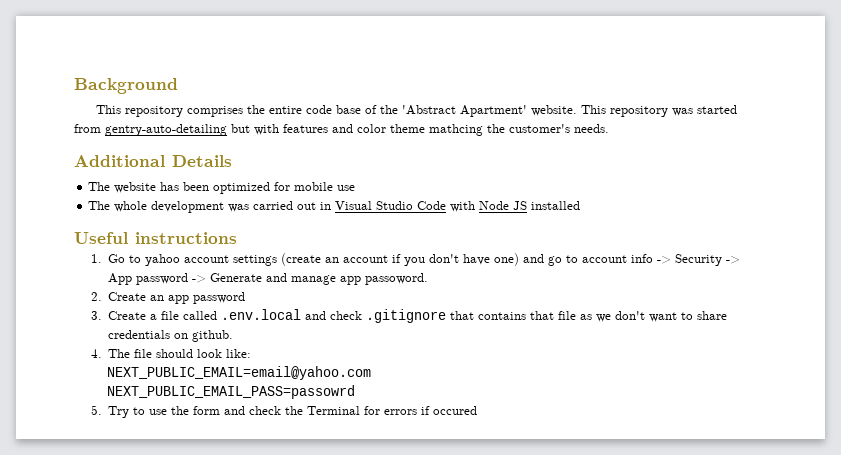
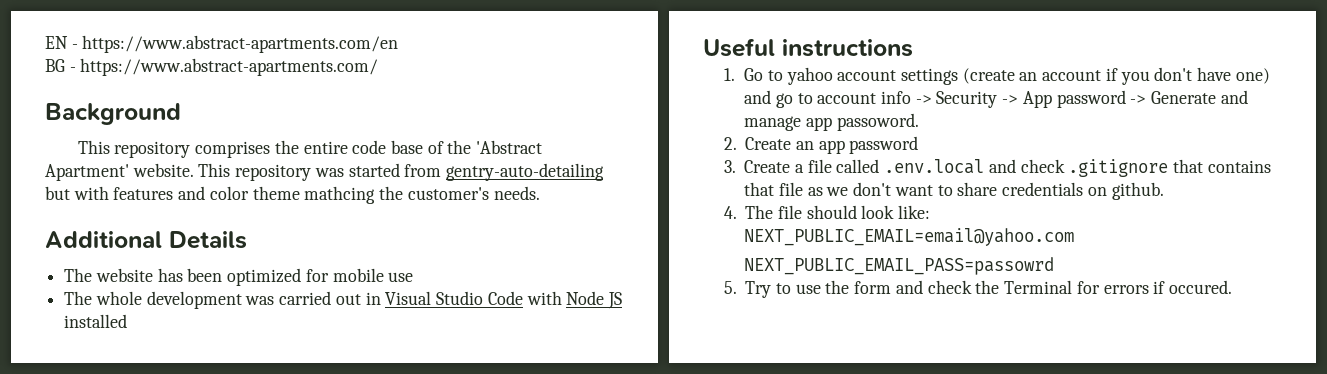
(74, 86) none -> [45,35,399,53] [45,58,379,76] EN - https://www.abstract-apartments.com/en // BG - https://www.abstract-apartments.com/ //
[433,406,478,415] occured -> [1169,280,1233,294] occured.

